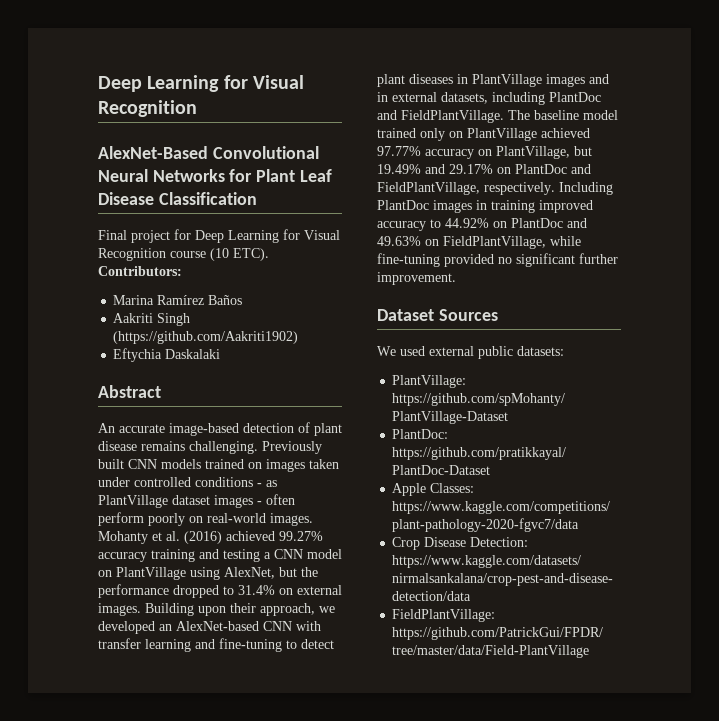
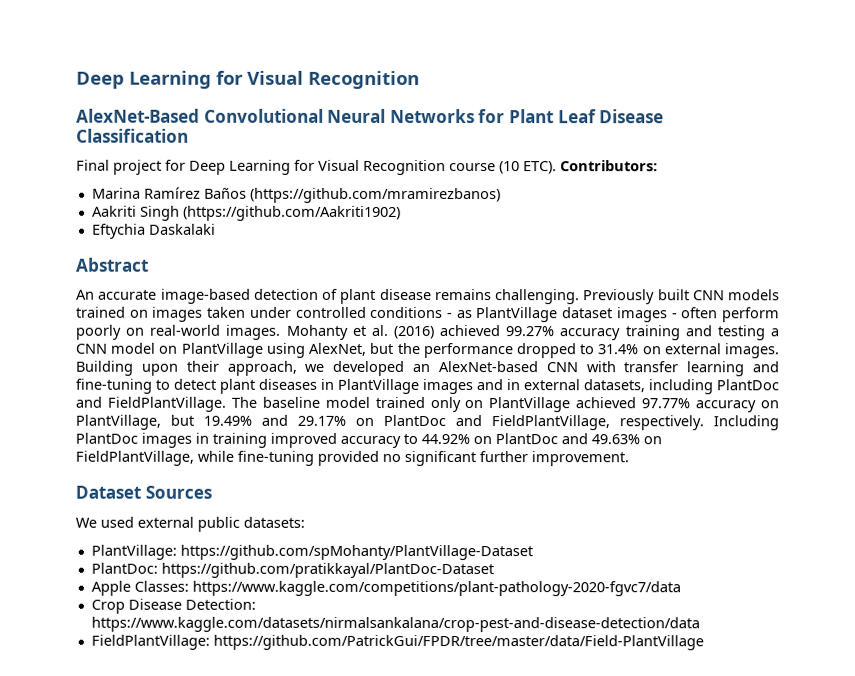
(243, 300) none -> [249,187,501,204] (https://github.com/mramirezbanos)

